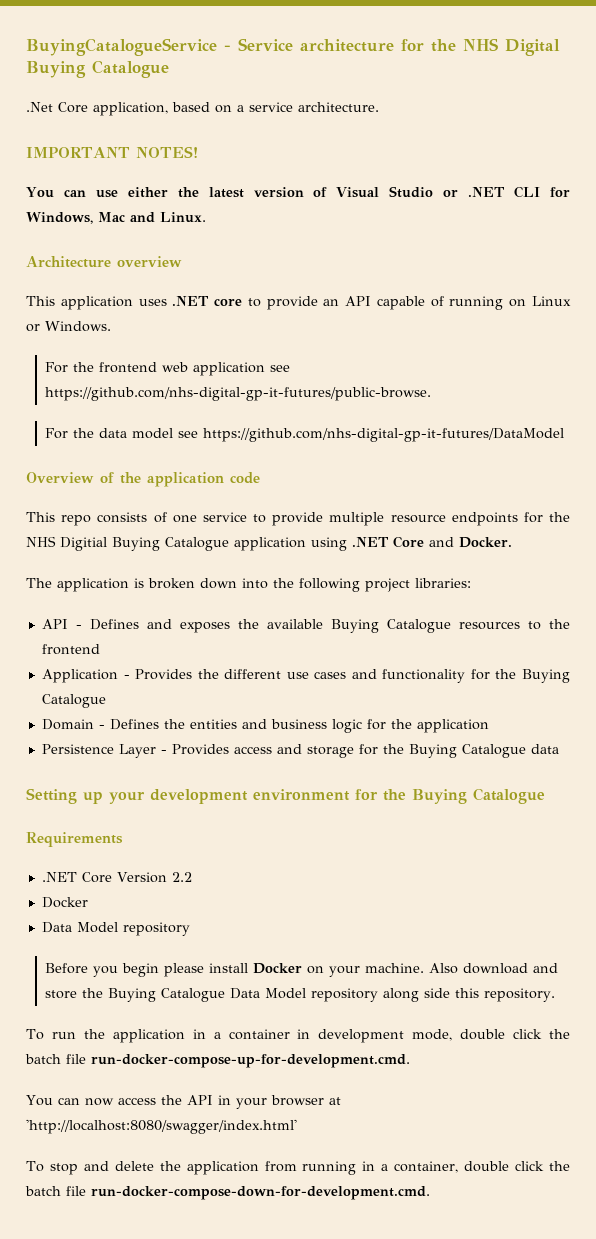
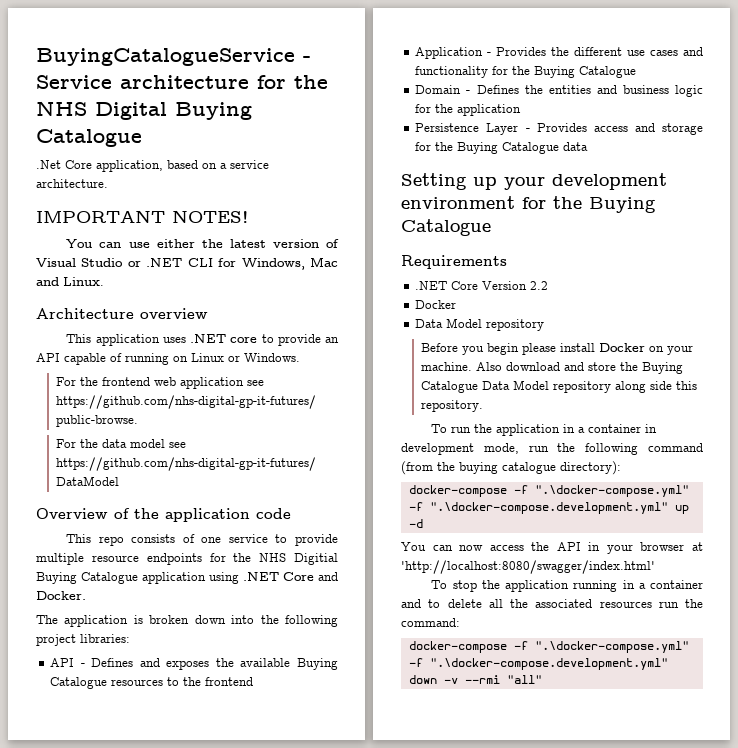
[460,1029,570,1040] [25,1054,410,1068] double click the batch file run-docker-compose-up-for-development.cmd. -> [528,443,703,455] [401,461,621,475] [408,485,689,497] [408,502,689,514] [408,519,423,528] run the following command (from the buying catalogue directory): // docker-compose -f ".\docker-compose.yml" -f ".\docker-compose.development.yml" up -d
[83,1161,297,1175] and delete the application from -> [481,580,570,592] the application
[394,1161,571,1173] [25,1186,430,1200] container, double click the batch file run-docker-compose-down-for-development.cmd. -> [650,580,703,589] [401,599,703,608] [401,618,460,627] [408,641,689,653] [408,658,668,670] [408,675,542,684] container and to delete all the associated resources run the command: // docker-compose -f ".\docker-compose.yml" -f ".\docker-compose.development.yml" down -v --rmi "all"

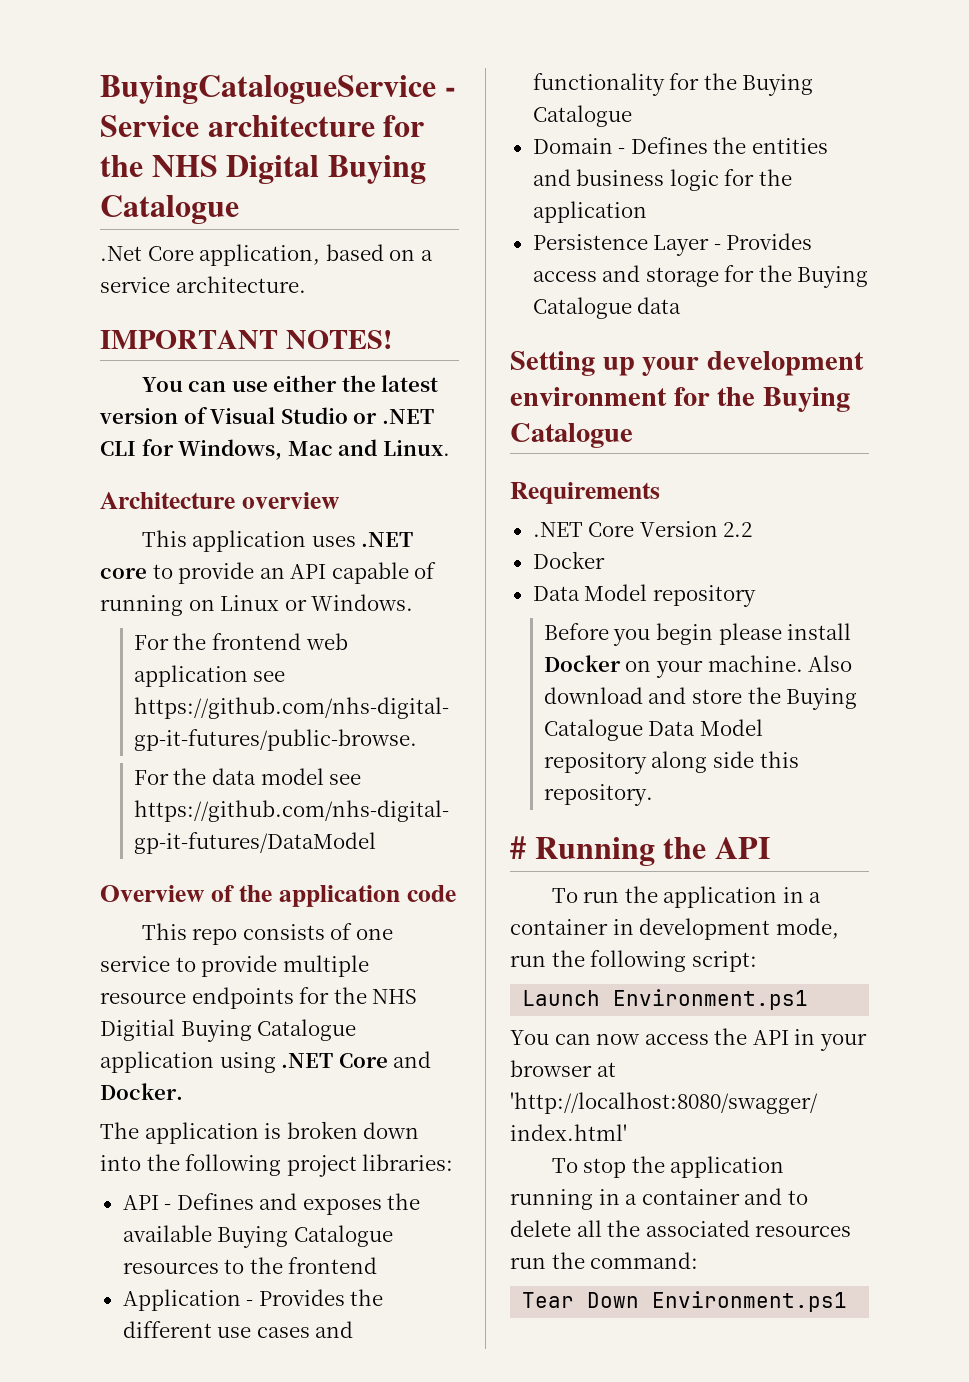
(483, 406) none -> [510,836,770,866] // # Running the API
[648,443,703,452] [401,461,621,475] [408,485,689,497] [408,502,689,514] [408,519,423,528] command (from the buying catalogue directory): // docker-compose -f ".\docker-compose.yml" -f ".\docker-compose.development.yml" up -d -> [691,951,757,972] [522,989,809,1010] script: // Launch Environment.ps1
[408,641,689,653] [408,658,668,670] [408,675,542,684] docker-compose -f ".\docker-compose.yml" -f ".\docker-compose.development.yml" down -v --rmi "all" -> [522,1291,848,1312] Tear Down Environment.ps1

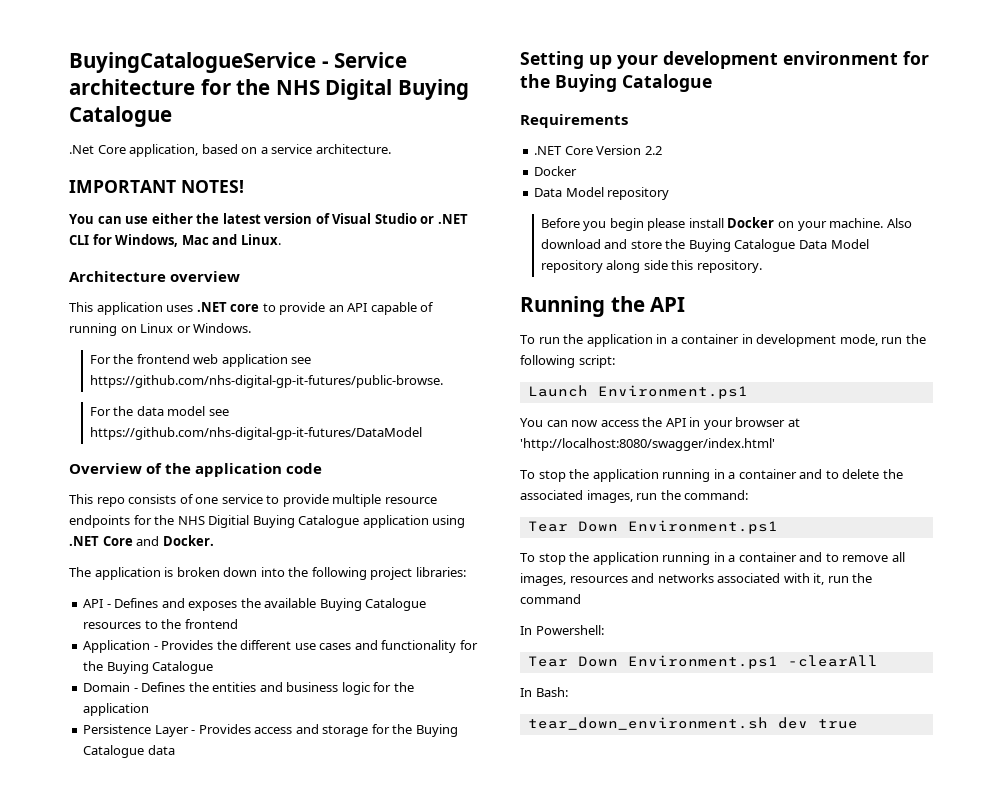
[510,836,526,859] # -> (762, 266) none
[576,1220,602,1237] all -> (880, 474) none
[755,1225,852,1237] resources -> [586,490,633,503] images,
(848, 1301) none -> [520,552,905,565] [520,573,873,586] [520,594,581,604] [520,625,604,635] [527,655,878,669] [520,687,568,697] [527,717,858,730] // To stop the application running in a container and to remove all images, resources and networks associated with it, run the command // In Powershell: // Tear Down Environment.ps1 -clearAll // In Bash: // tear_down_environment.sh dev true

